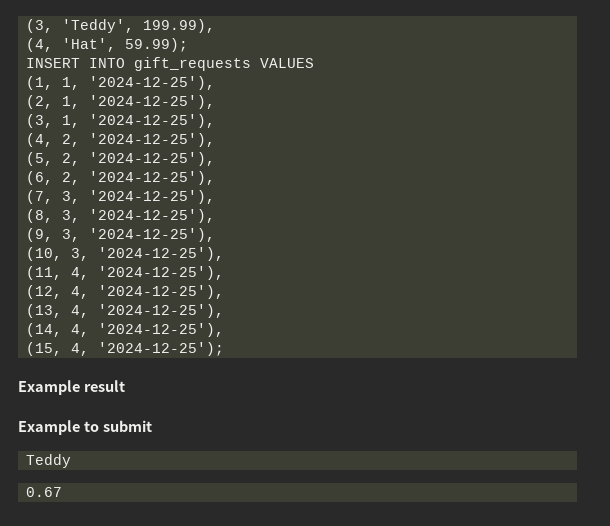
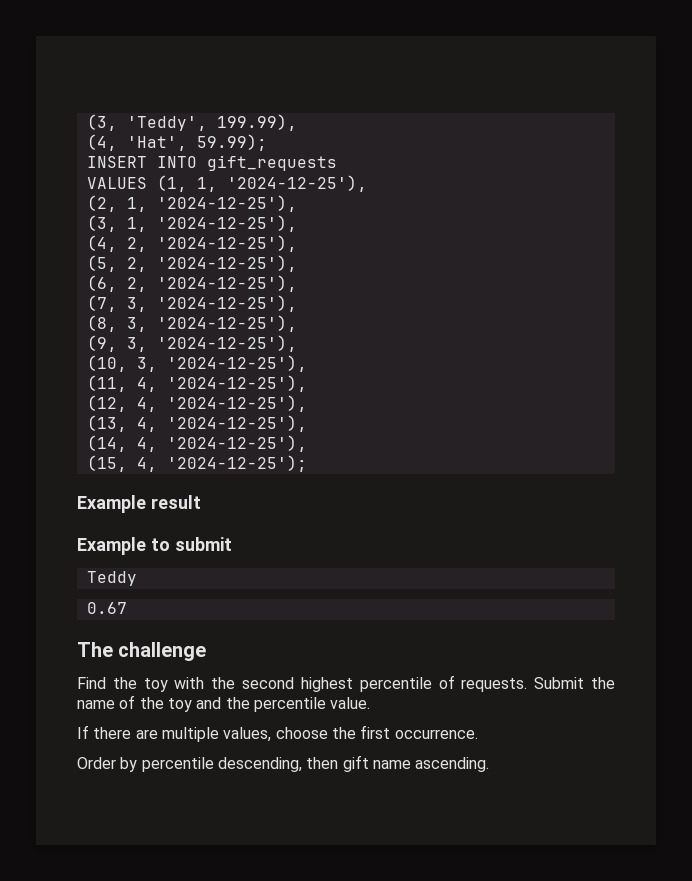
(251, 64) none -> (337, 163) //
(314, 63) // -> (147, 183) none
(62, 492) none -> [77,642,207,661] [77,675,615,692] [77,695,371,712] [77,725,478,742] [77,755,490,772] // The challenge // Find the toy with the second highest percentile of requests. Submit the name of the toy and the percentile value. // If there are multiple values, choose the first occurrence. // Order by percentile descending, then gift name ascending.

